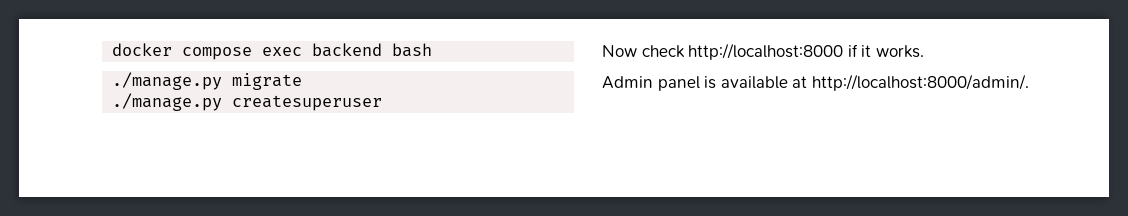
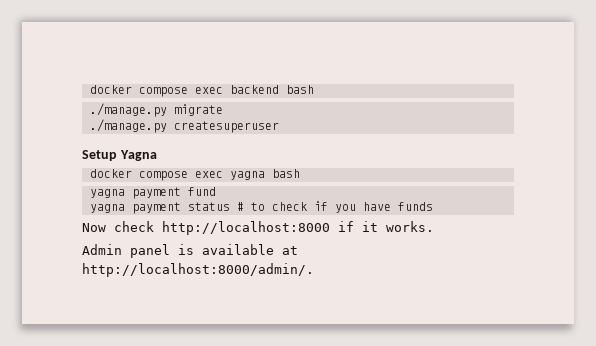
(383, 103) none -> [82,150,157,161] [89,169,300,181] [89,187,216,199] [89,201,433,214] // Setup Yagna // docker compose exec yagna bash // yagna payment fund // yagna payment status # to check if you have funds

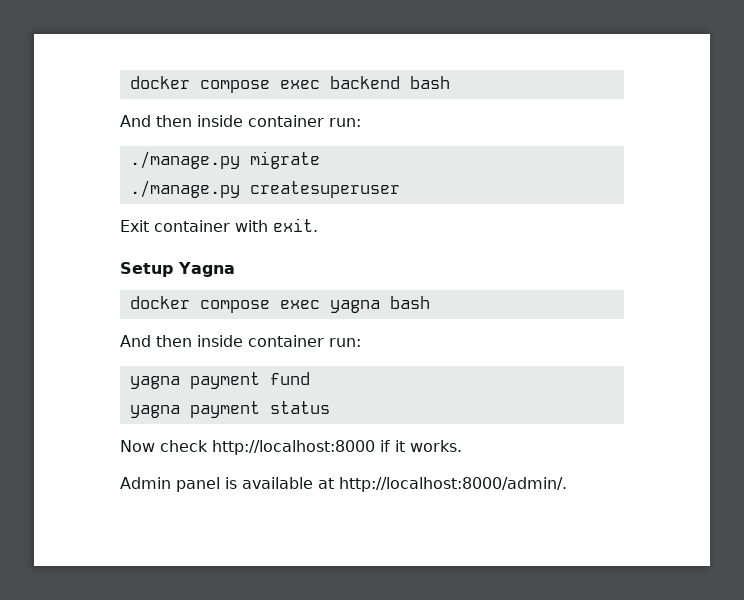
(314, 89) none -> [120,115,361,127] // And then inside container run:
(279, 127) none -> [120,218,318,232] // Exit container with exit.
(300, 173) none -> [120,335,361,347] // And then inside container run:
[236,201,433,213] # to check if you have funds -> (330, 407) none

